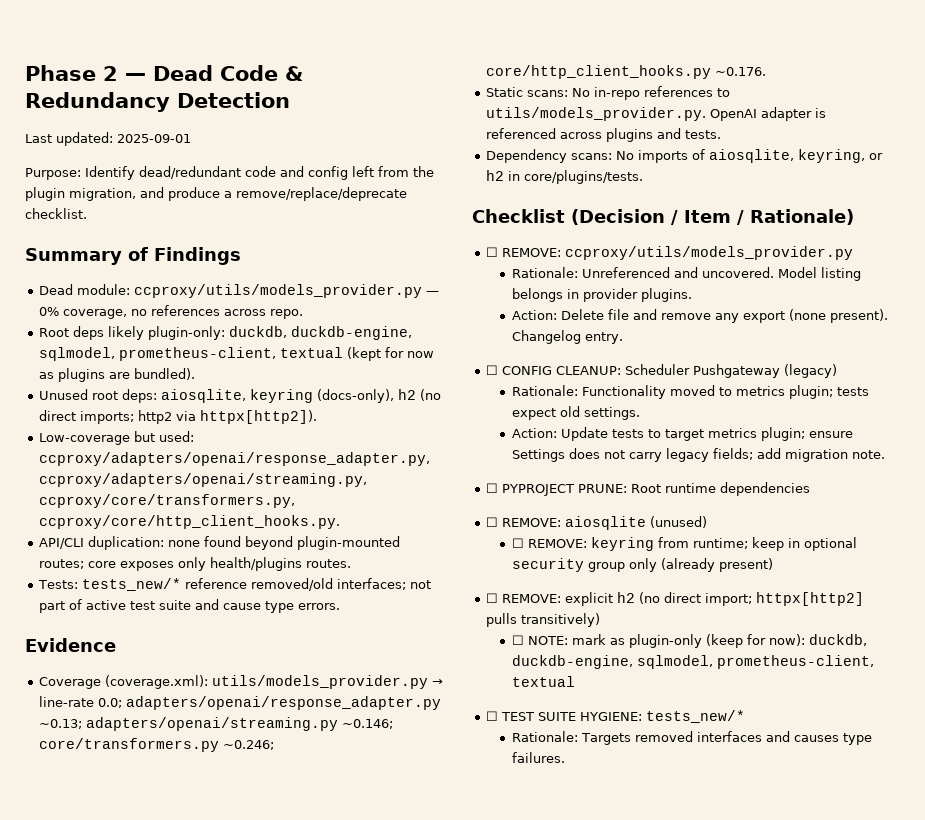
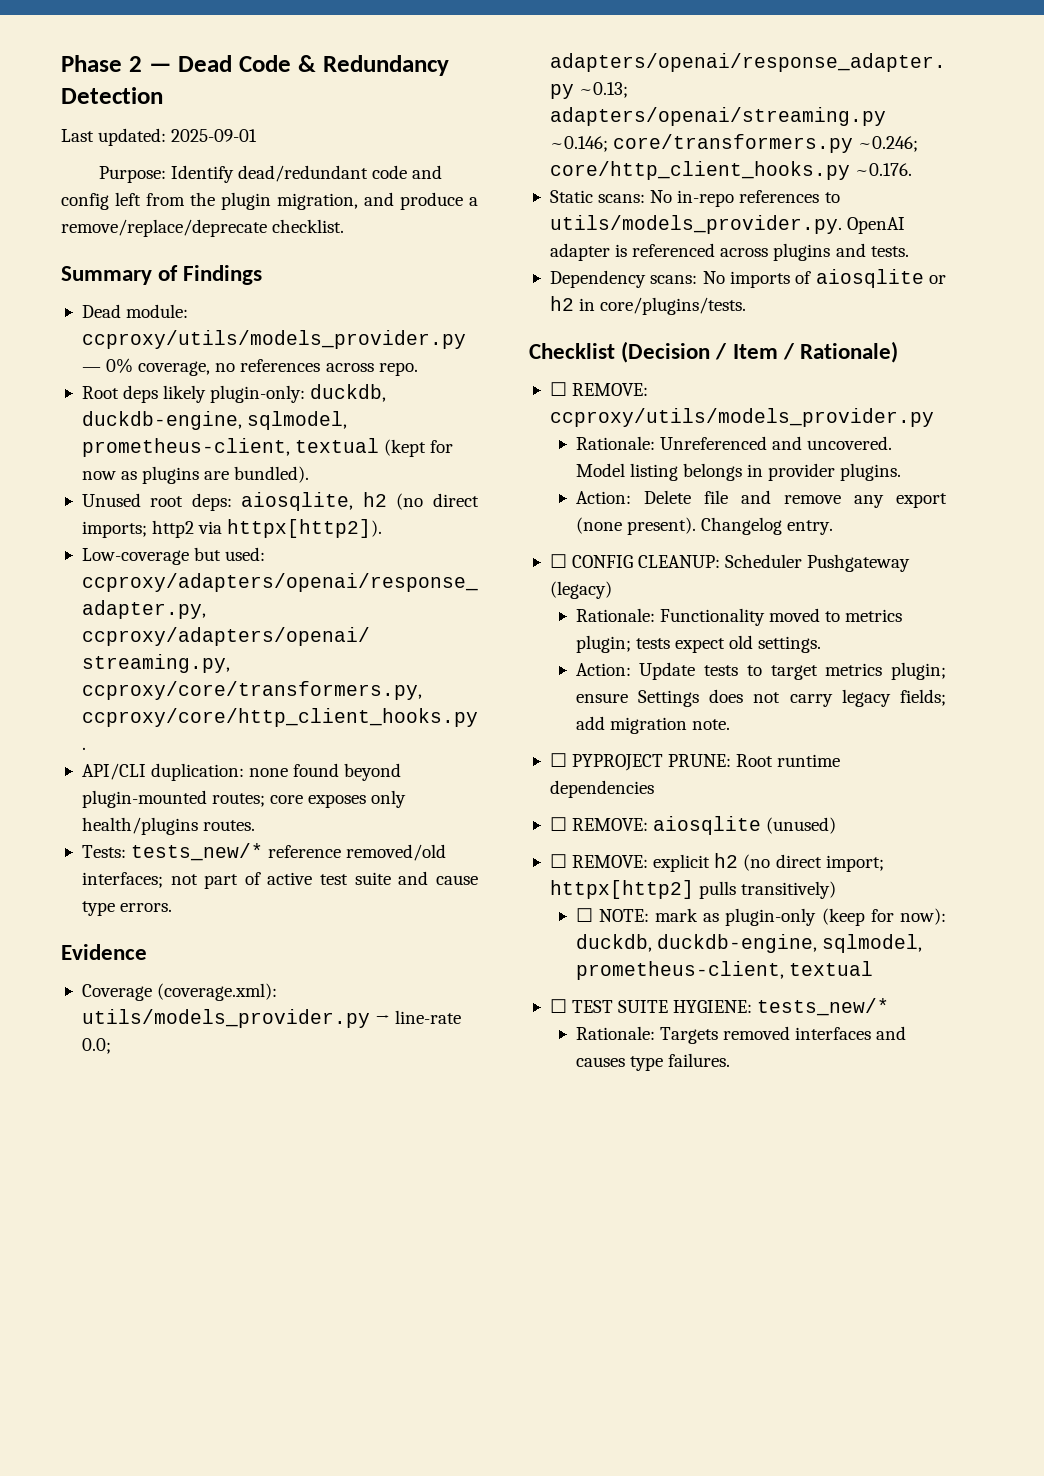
[250,389,395,403] keyring (docs-only), -> (354, 501) none
[709,149,866,163] aiosqlite, keyring, -> [815,269,924,288] aiosqlite
[511,537,857,551] [511,558,773,572] // ☐ REMOVE: keyring from runtime; keep in optional security group only (already present) -> (837, 825) none

